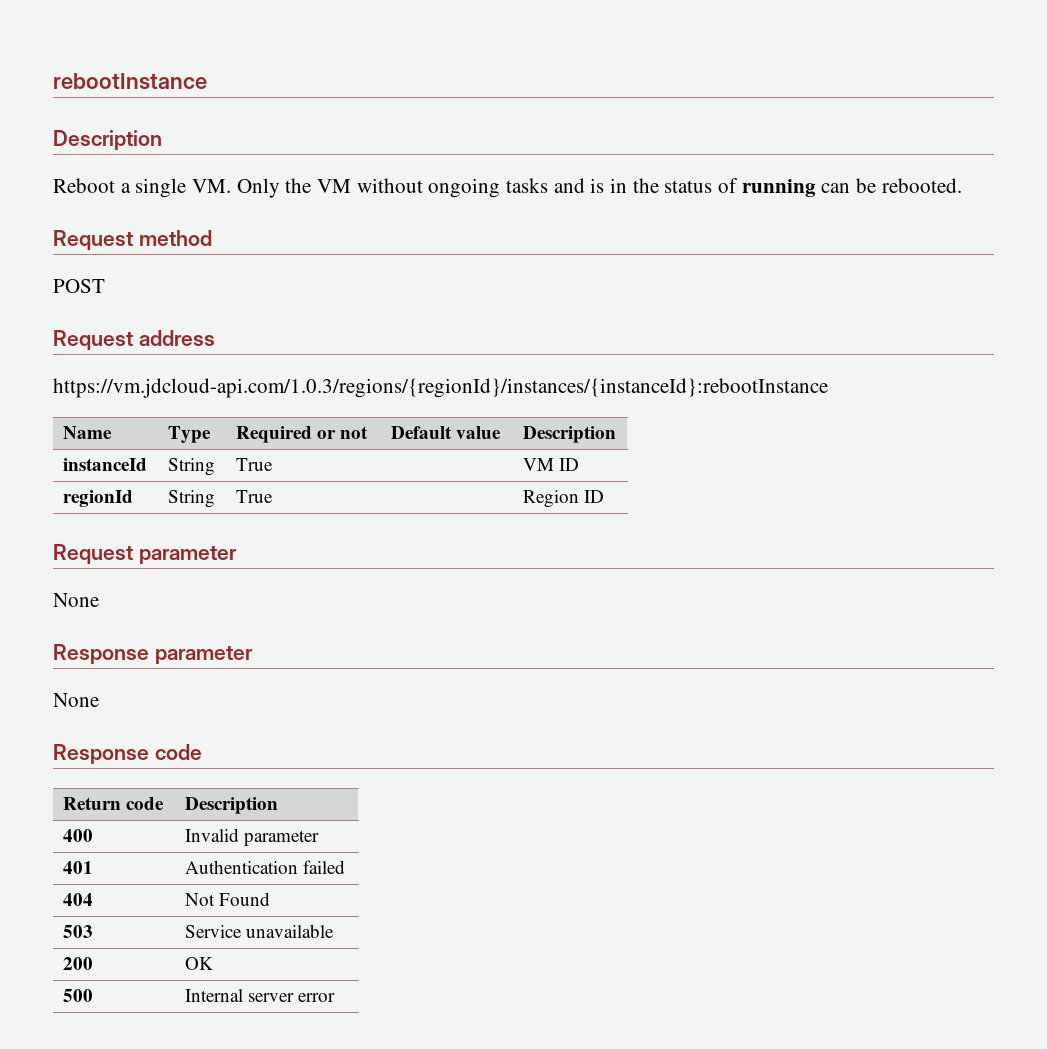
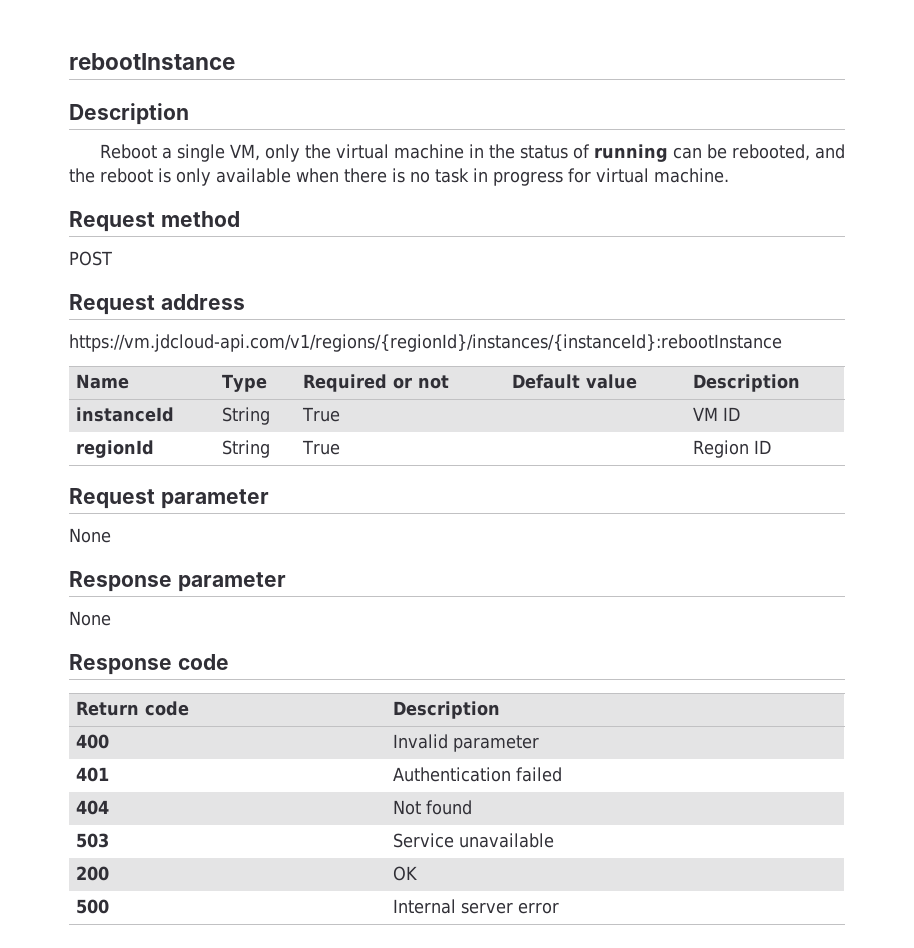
[192,178,605,198] VM. Only the VM without ongoing tasks and is -> [229,144,464,162] VM, only the virtual machine
[881,178,962,193] rebooted. -> [731,144,845,161] [69,168,729,186] rebooted, and the reboot is only available when there is no task in progress for virtual machine.
[53,378,828,398] https://vm.jdcloud-api.com/1.0.3/regions/{regionId}/instances/{instanceId}:rebootInstance -> [69,334,782,352] https://vm.jdcloud-api.com/v1/regions/{regionId}/instances/{instanceId}:rebootInstance
[219,892,271,906] Found -> [426,800,473,815] found

